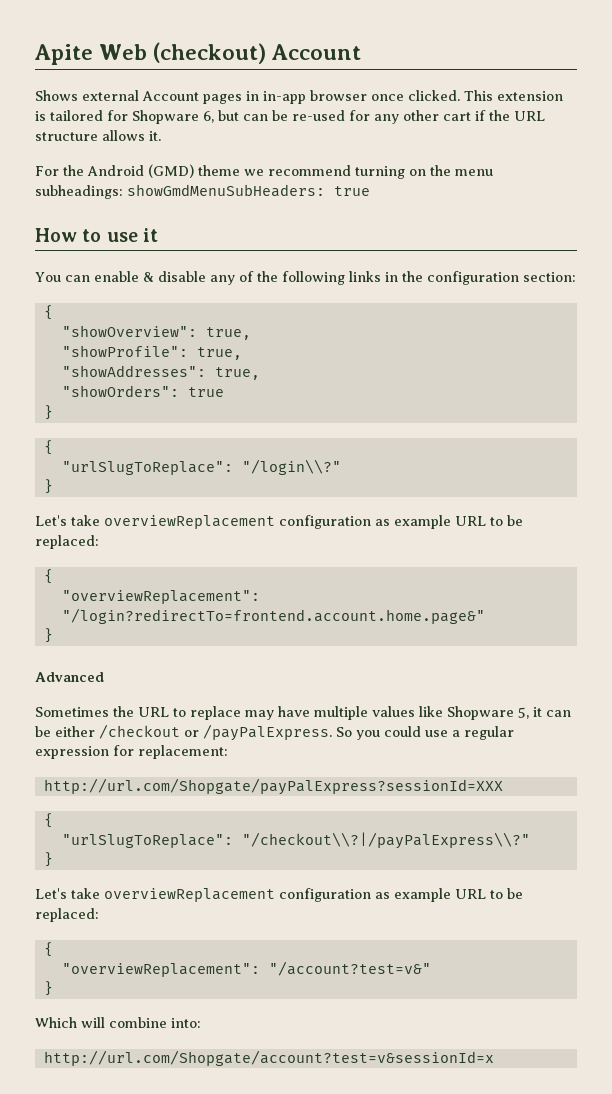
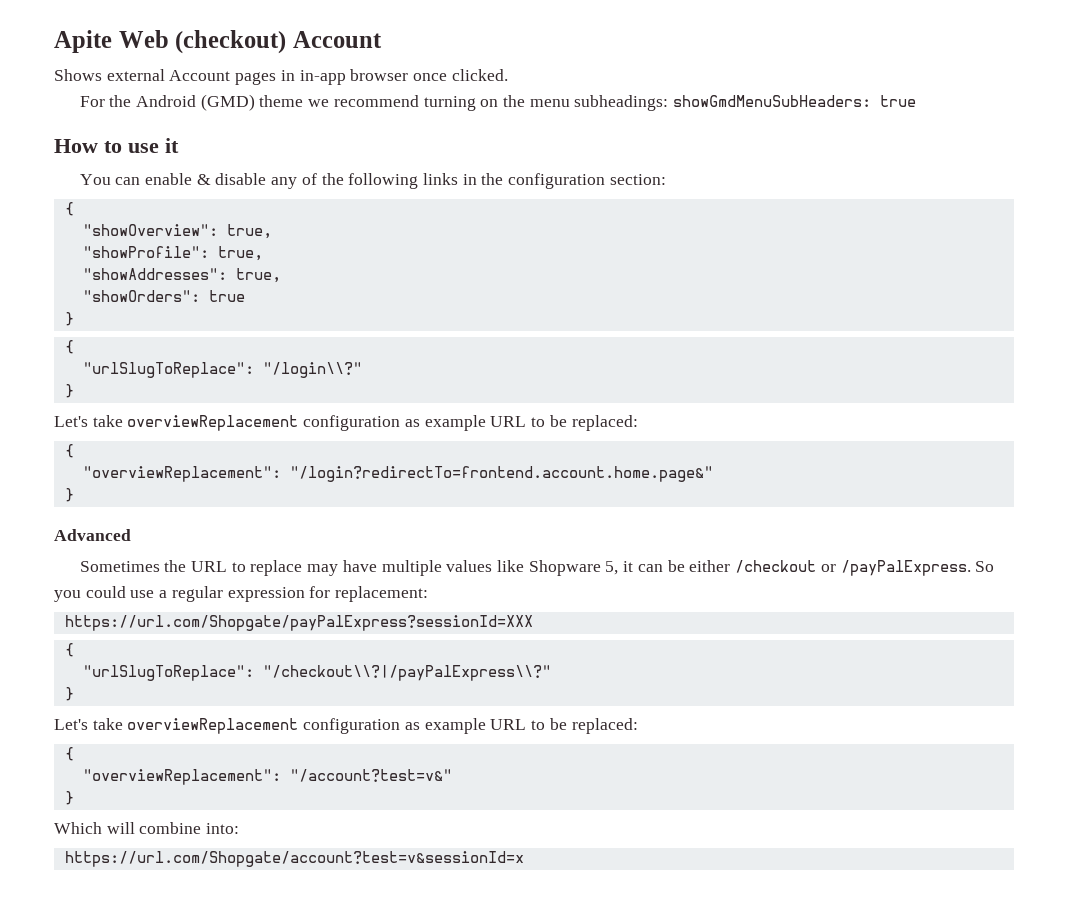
[464,90,563,101] [35,110,545,124] [35,130,161,141] This extension is tailored for Shopware 6, but can be re-used for any other cart if the URL structure allows it. -> (508, 75) none
[43,778,503,795] http://url.com/Shopgate/payPalExpress?sessionId=XXX -> [64,615,533,631] https://url.com/Shopgate/payPalExpress?sessionId=XXX
[43,1050,494,1066] http://url.com/Shopgate/account?test=v&sessionId=x -> [64,851,524,867] https://url.com/Shopgate/account?test=v&sessionId=x

